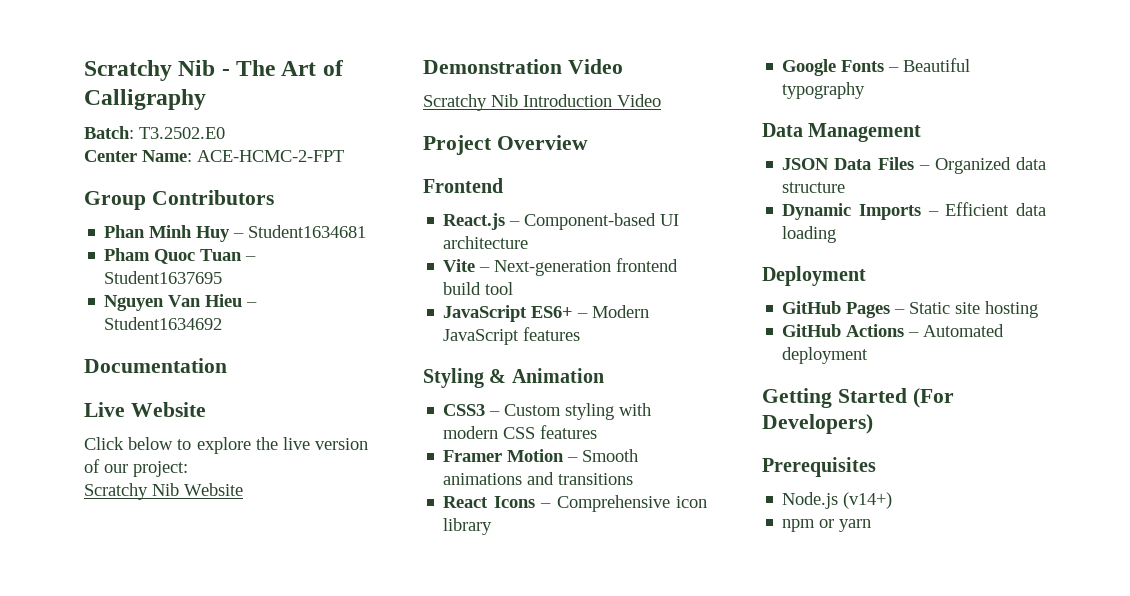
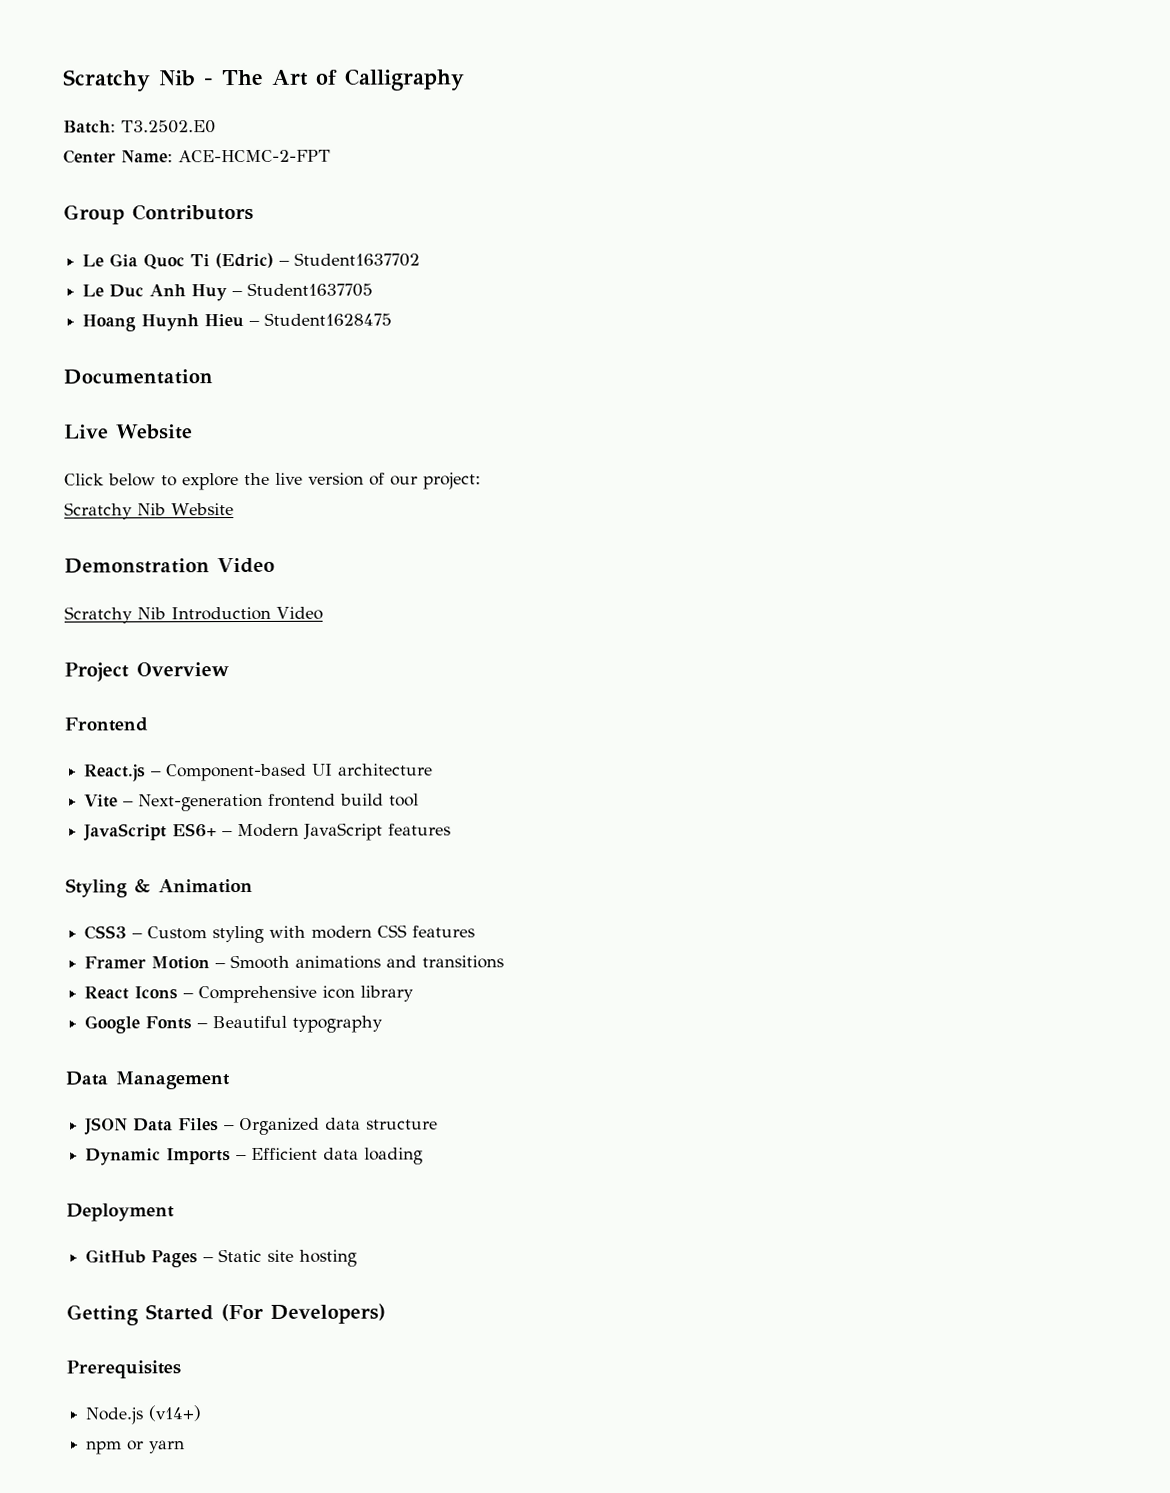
[104,225,367,242] [104,248,257,264] [104,271,223,284] [104,295,202,311] Phan Minh Huy – Student1634681 // Pham Quoc Tuan – Student1637695 // Nguyen Van -> [82,252,421,270] [82,282,374,302] [82,314,200,332] Le Gia Quoc Ti (Edric) – Student1637702 // Le Duc Anh Huy – Student1637705 // Hoang Huynh
[104,317,223,330] Student1634692 -> [264,312,393,326] Student1628475
[782,324,1005,337] [782,347,869,364] // GitHub Actions – Automated deployment -> (358, 1258) none

